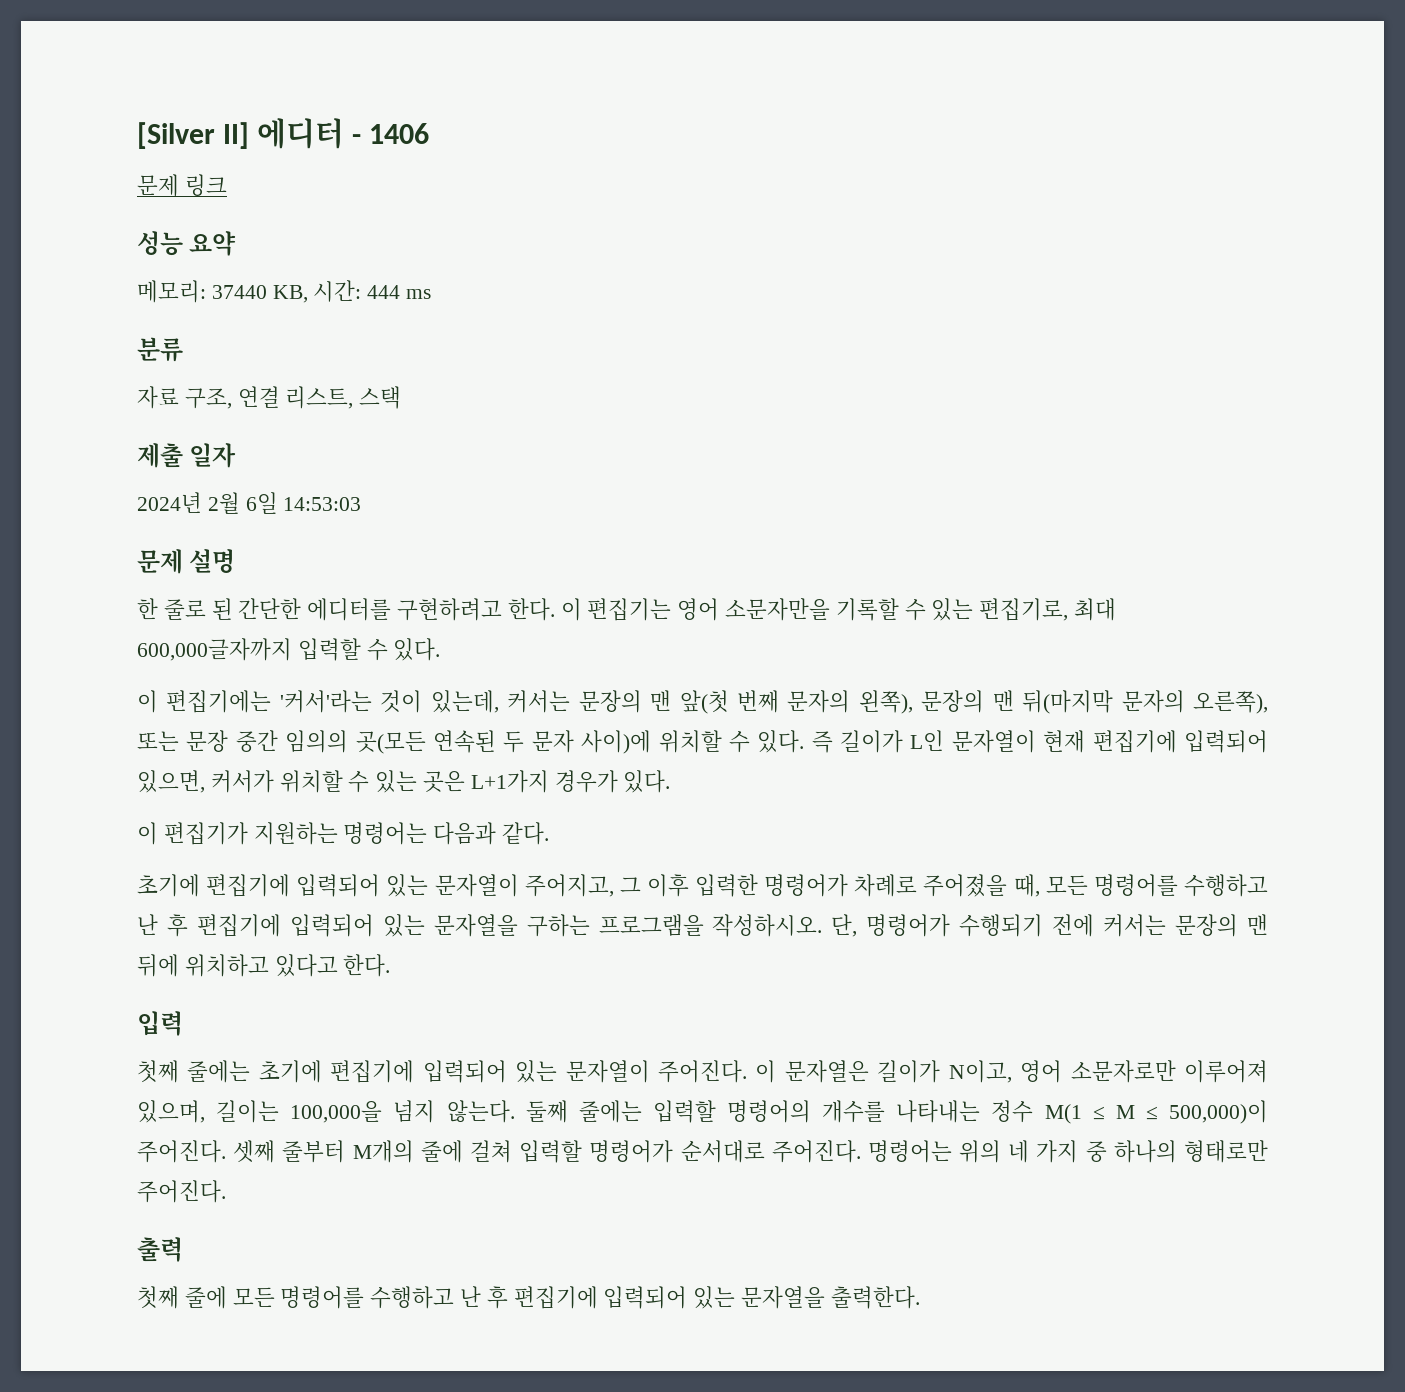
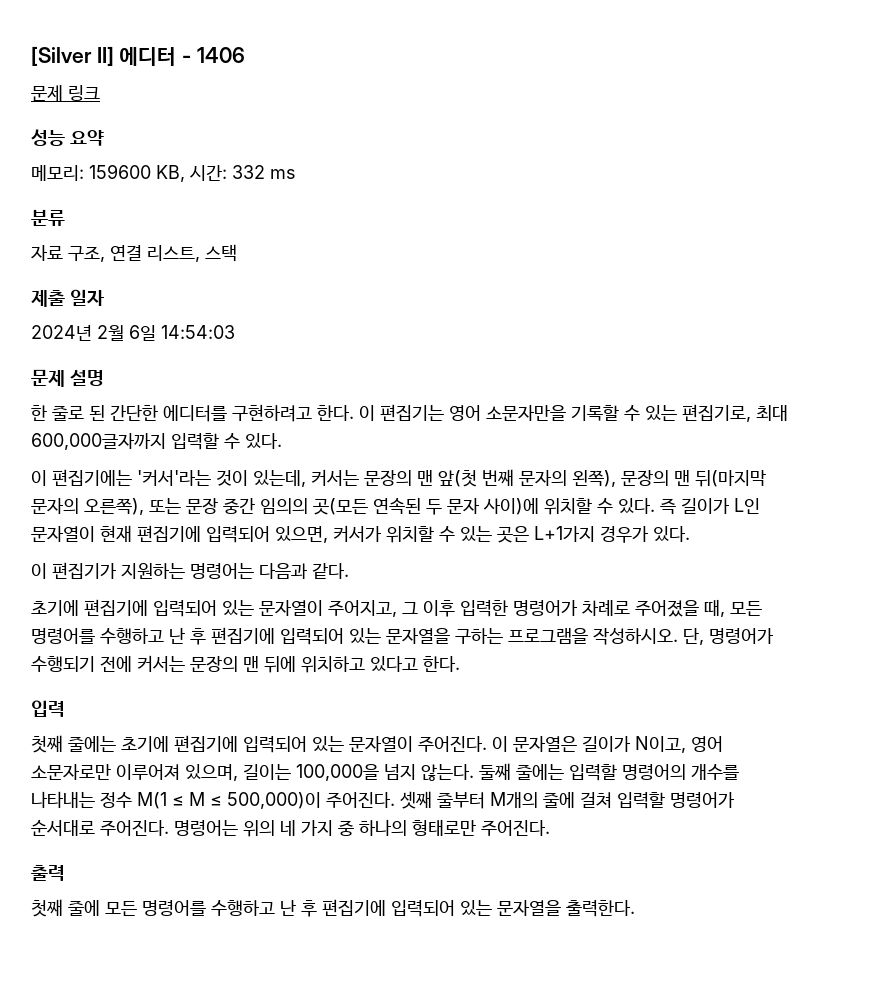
[211,285,267,299] 37440 -> [89,164,151,179] 159600
[367,285,401,299] 444 -> [232,165,265,179] 332
[283,497,362,511] 14:53:03 -> [161,325,235,339] 14:54:03

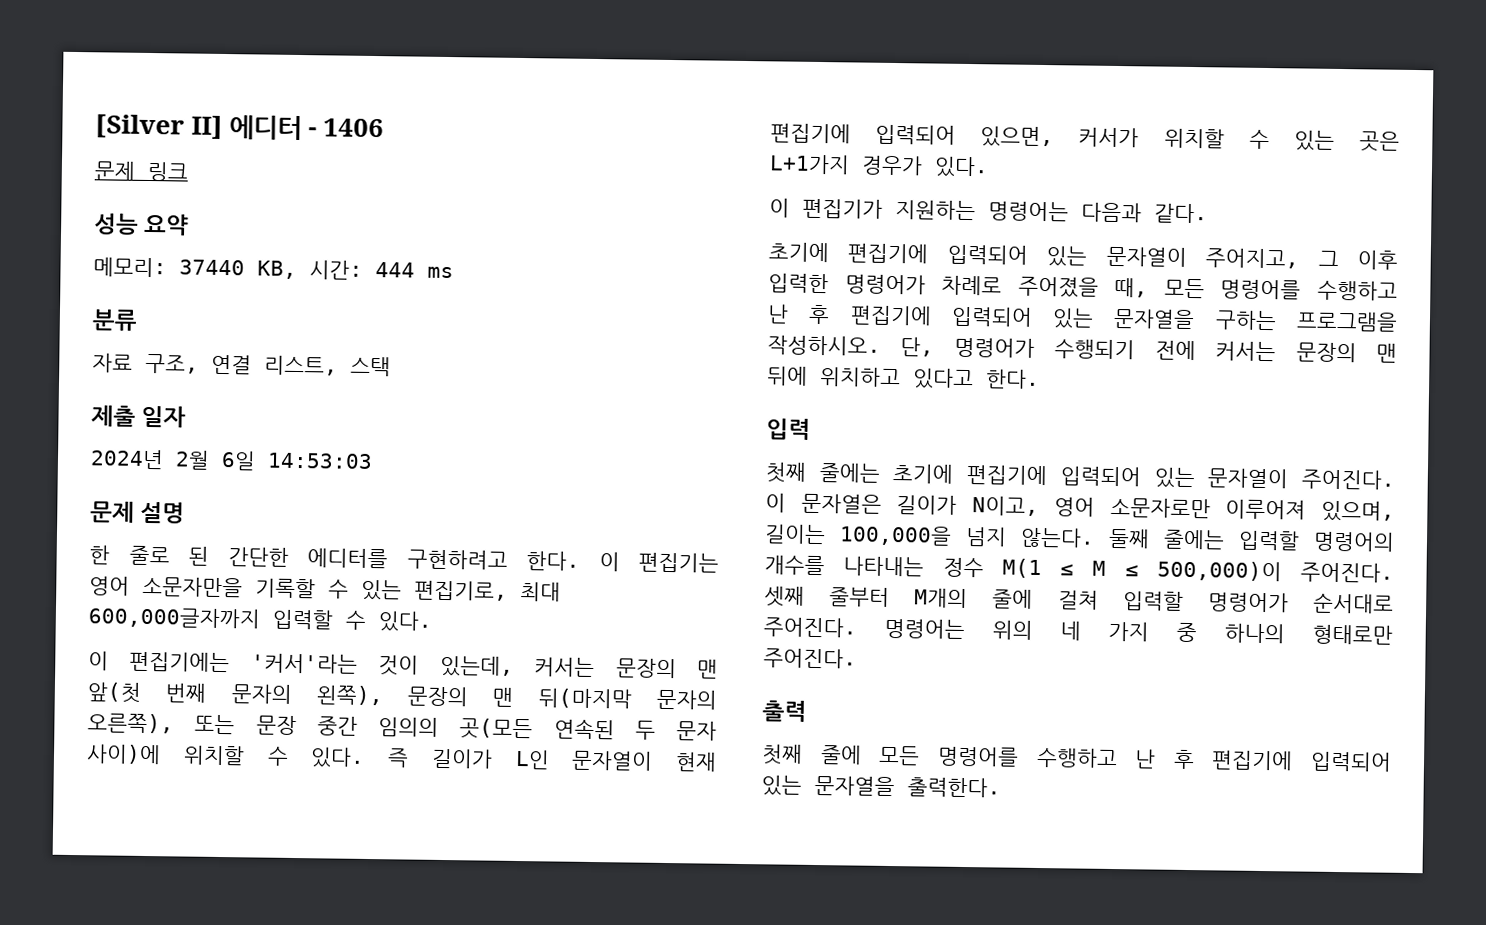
[89,164,151,179] 159600 -> [179,259,245,276] 37440
[232,165,265,179] 332 -> [375,262,415,278] 444
[161,325,235,339] 14:54:03 -> [267,452,373,470] 14:53:03

